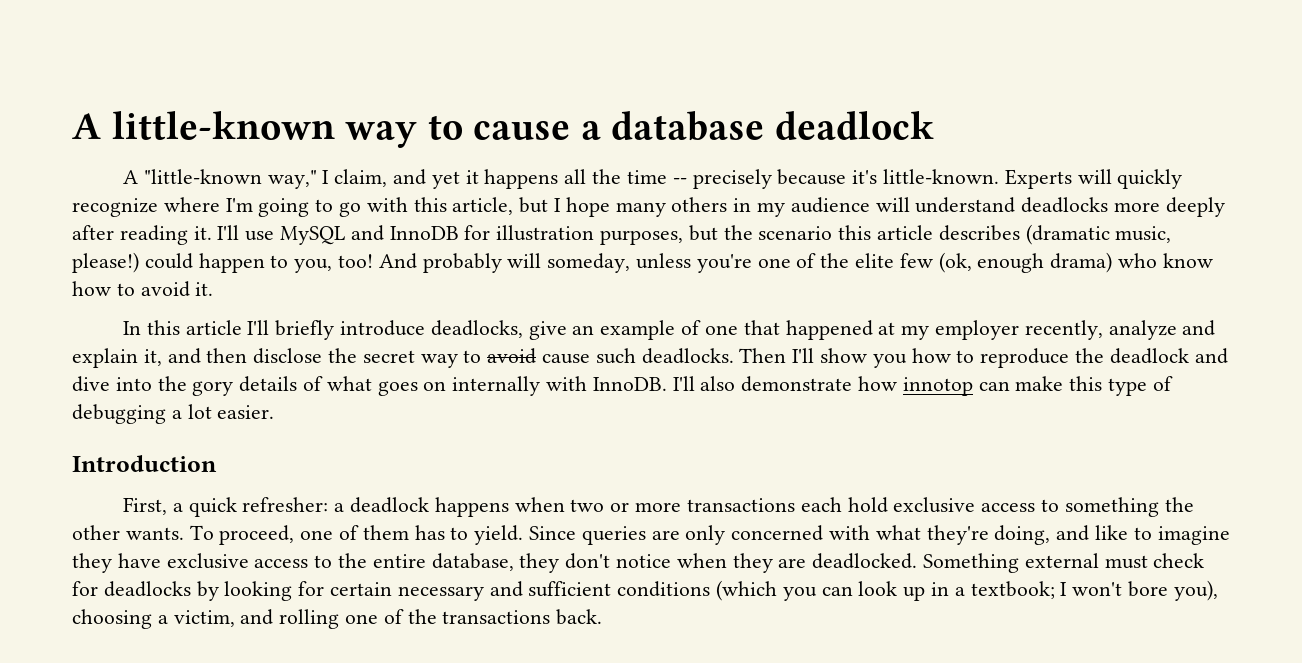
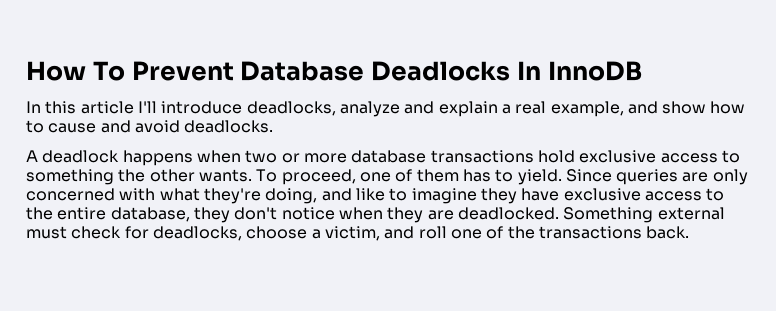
[72,111,934,148] [123,169,1183,189] [72,197,1225,217] [72,224,1172,245] [72,252,1213,273] [72,281,214,297] A little-known way to cause a database deadlock // A "little-known way," I claim, and yet it happens all the time -- precisely because it's little-known. Experts will quickly recognize where I'm going to go with this article, but I hope many others in my audience will understand deadlocks more deeply after reading it. I'll use MySQL and InnoDB for illustration purposes, but the scenario this article describes (dramatic music, please!) could happen to you, too! And probably will someday, unless you're one of the elite few (ok, enough drama) who know how to avoid it. -> [26,61,642,81] How To Prevent Database Deadlocks In InnoDB
[275,320,335,340] briefly -> (157, 107) none
[528,320,1216,340] [72,348,1228,368] [72,376,1173,396] [72,404,275,424] [72,455,217,472] [123,497,345,517] give an example of one that happened at my employer recently, analyze and explain it, and then disclose the secret way to avoid cause such deadlocks. Then I'll show you how to reproduce the deadlock and dive into the gory details of what goes on internally with InnoDB. I'll also demonstrate how innotop can make this type of debugging a lot easier. // Introduction // First, a quick refresher: a -> [339,101,746,117] [26,120,274,133] [26,150,38,162] analyze and explain a real example, and show how to cause and avoid deadlocks. // A
[686,497,842,512] transactions each -> [351,150,534,163] database transactions
[103,580,1218,601] [72,609,152,629] deadlocks by looking for certain necessary and sufficient conditions (which you can look up in a textbook; I won't bore you), choosing -> [152,226,308,241] deadlocks, choose
[279,609,340,629] rolling -> [418,226,447,239] roll

